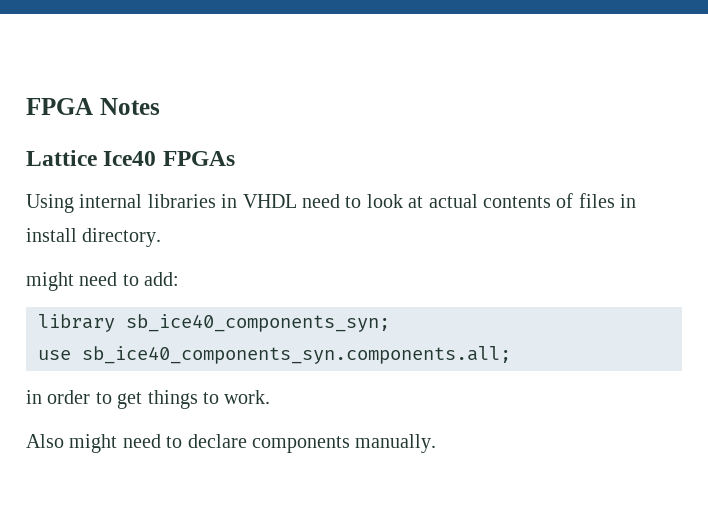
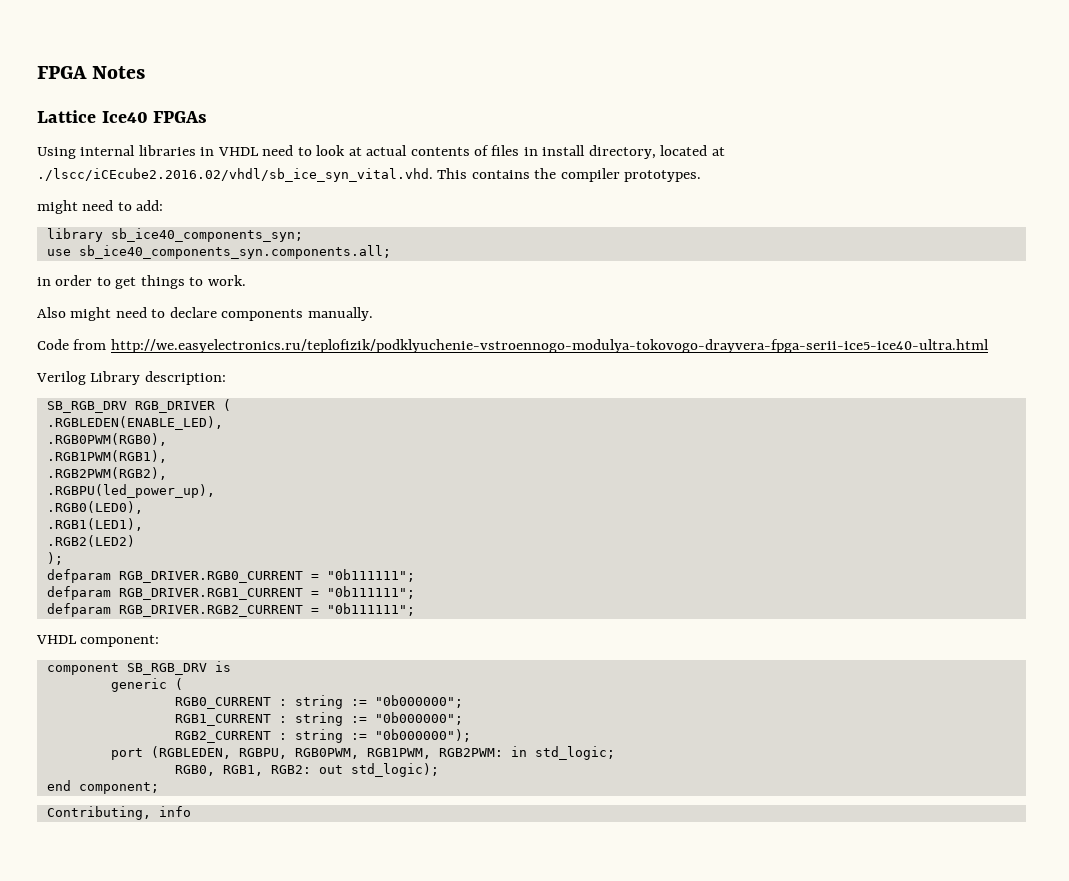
[82,228,162,247] directory. -> [588,145,725,159] [37,168,702,182] directory, located at ./lscc/iCEcube2.2016.02/vhdl/sb_ice_syn_vital.vhd. This contains the compiler prototypes.
(437, 443) none -> [37,339,989,353] [36,371,226,385] [46,399,231,413] [46,416,223,430] [46,433,167,446] [46,450,167,463] [46,467,167,480] [46,484,215,498] [46,501,143,514] [46,518,143,531] [46,535,135,547] [46,552,63,565] [46,569,415,583] [46,586,415,600] [46,603,415,617] [36,635,160,647] [46,661,231,675] [110,678,183,692] [174,695,463,709] [174,712,463,726] [174,729,471,743] [110,746,615,760] [174,763,439,777] [46,780,159,794] [46,806,191,820] // Code from http://we.easyelectronics.ru/teplofizik/podklyuchenie-vstroennogo-modulya-tokovogo-drayvera-fpga-serii-ice5-ice40-ultra.html // Verilog Library description: // SB_RGB_DRV RGB_DRIVER ( // .RGBLEDEN(ENABLE_LED), // .RGB0PWM(RGB0), // .RGB1PWM(RGB1), // .RGB2PWM(RGB2), // .RGBPU(led_power_up), // .RGB0(LED0), // .RGB1(LED1), // .RGB2(LED2) // ); // defparam RGB_DRIVER.RGB0_CURRENT = "0b111111"; // defparam RGB_DRIVER.RGB1_CURRENT = "0b111111"; // defparam RGB_DRIVER.RGB2_CURRENT = "0b111111"; // VHDL component: // component SB_RGB_DRV is // generic ( // RGB0_CURRENT : string := "0b000000"; // RGB1_CURRENT : string := "0b000000"; // RGB2_CURRENT : string := "0b000000"); // port (RGBLEDEN, RGBPU, RGB0PWM, RGB1PWM, RGB2PWM: in std_logic; // RGB0, RGB1, RGB2: out std_logic); // end component; // Contributing, info

